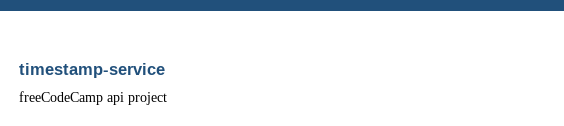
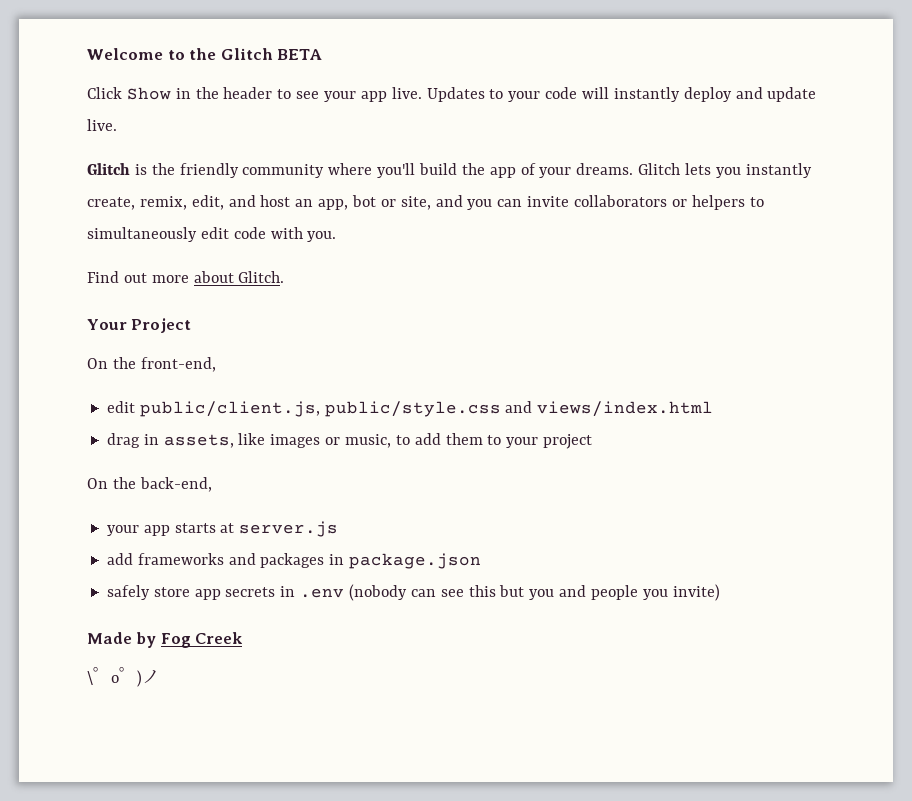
[19,63,165,78] [19,91,167,105] timestamp-service // freeCodeCamp api project -> [87,48,323,60] [87,87,817,102] [87,119,117,131] [87,163,812,178] [87,195,764,210] [87,227,337,242] [87,271,285,283] [87,318,192,333] [87,357,216,372] [106,401,714,417] [106,433,593,449] [87,477,212,492] [106,521,339,537] [106,553,482,569] [106,584,720,601] [87,632,244,648] [87,667,160,687] Welcome to the Glitch BETA // Click Show in the header to see your app live. Updates to your code will instantly deploy and update live. // Glitch is the friendly community where you'll build the app of your dreams. Glitch lets you instantly create, remix, edit, and host an app, bot or site, and you can invite collaborators or helpers to simultaneously edit code with you. // Find out more about Glitch. // Your Project // On the front-end, // edit public/client.js, public/style.css and views/index.html // drag in assets, like images or music, to add them to your project // On the back-end, // your app starts at server.js // add frameworks and packages in package.json // safely store app secrets in .env (nobody can see this but you and people you invite) // Made by Fog Creek // \゜o゜)ノ

